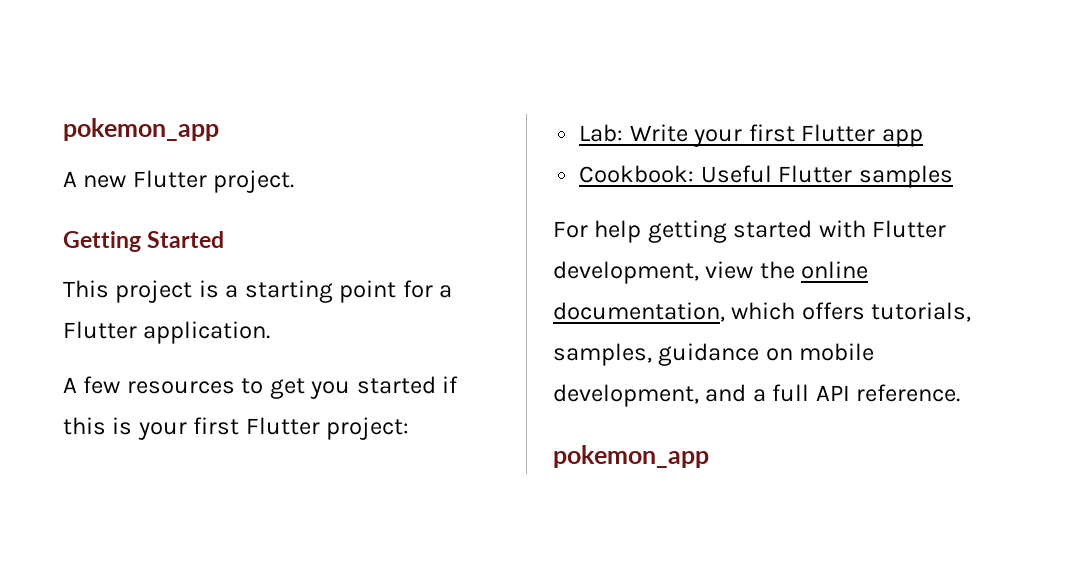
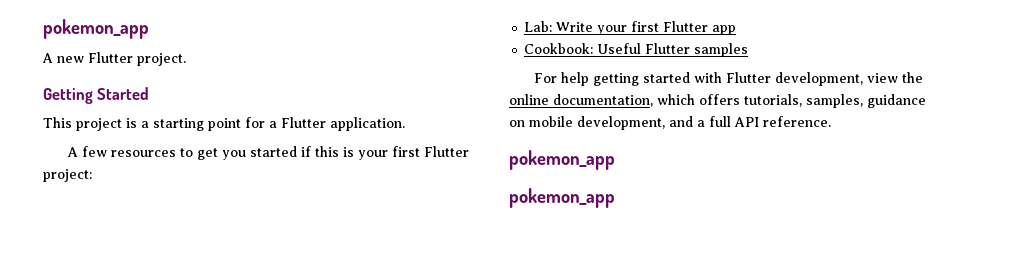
(709, 456) none -> [509,188,615,208] // pokemon_app

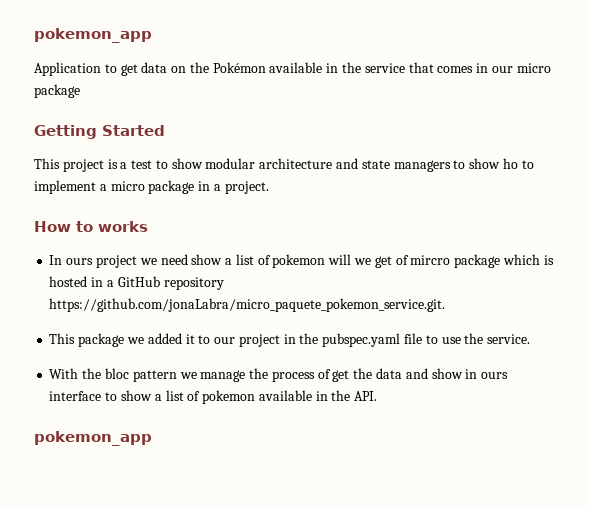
[43,19,149,39] [42,52,186,66] pokemon_app // A new Flutter project. -> [34,28,152,43] [34,62,551,76] [34,84,80,98] pokemon_app // Application to get data on the Pokémon available in the service that comes in our micro package
[153,117,405,131] [67,146,470,160] [43,169,92,182] [524,21,737,35] [524,43,749,57] [534,72,924,86] [509,94,926,108] [509,116,831,130] [509,150,615,170] [509,188,615,208] starting point for a Flutter application. // A few resources to get you started if this is your first Flutter project: // Lab: Write your first Flutter app // Cookbook: Useful Flutter samples // For help getting started with Flutter development, view the online documentation, which offers tutorials, samples, guidance on mobile development, and a full API reference. // pokemon_app // pokemon_app -> [131,158,534,172] [34,180,269,194] [34,221,148,232] [49,254,554,268] [49,276,224,290] [49,298,446,312] [49,333,531,347] [49,368,509,382] [49,390,378,404] [34,431,152,446] test to show modular architecture and state managers to show ho to implement a micro package in a project. // How to works // In ours project we need show a list of pokemon will we get of mircro package which is hosted in a GitHub repository https://github.com/jonaLabra/micro_paquete_pokemon_service.git. // This package we added it to our project in the pubspec.yaml file to use the service. // With the bloc pattern we manage the process of get the data and show in ours interface to show a list of pokemon available in the API. // pokemon_app

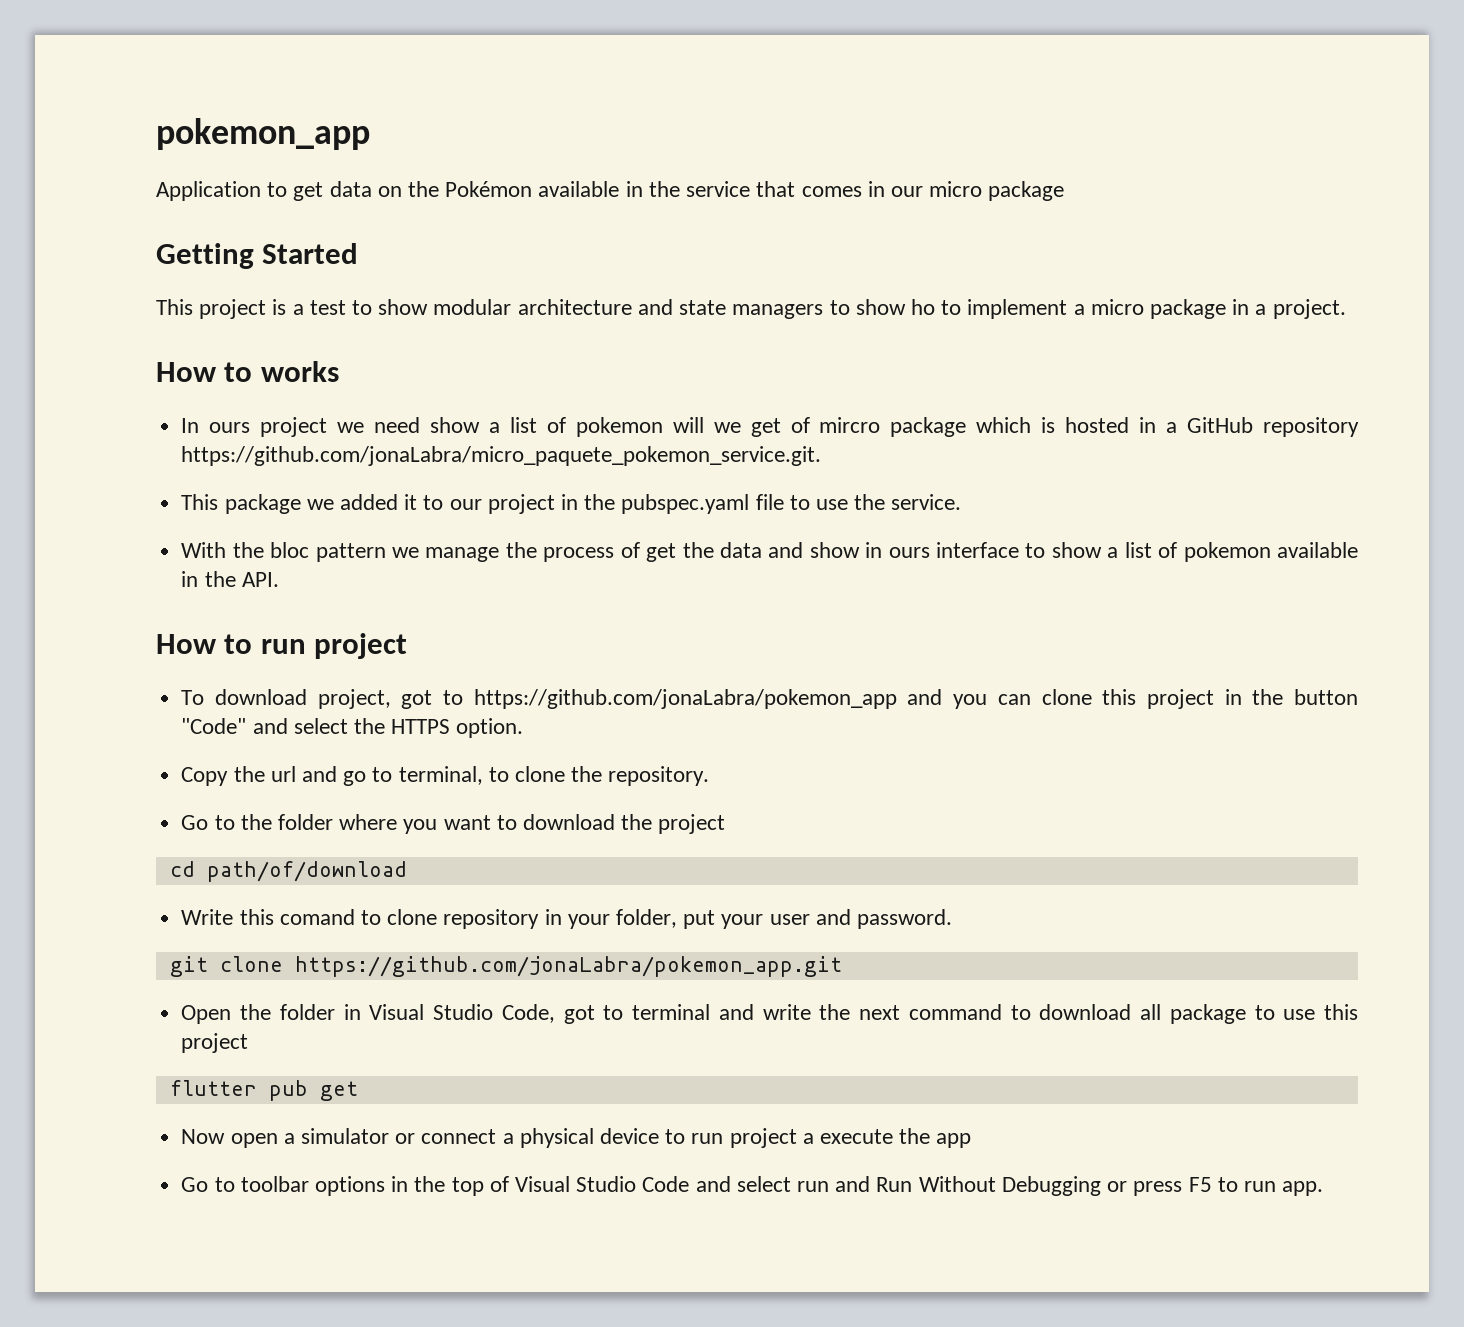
[34,431,152,446] pokemon_app -> [156,633,408,659] [181,689,1358,709] [181,718,524,738] [181,766,710,786] [181,814,726,834] [169,861,407,882] [181,909,953,929] [169,956,842,977] [181,1004,1359,1024] [181,1033,249,1053] [169,1080,358,1101] [181,1128,972,1148] [181,1176,1324,1196] How to run project // To download project, got to https://github.com/jonaLabra/pokemon_app and you can clone this project in the button "Code" and select the HTTPS option. // Copy the url and go to terminal, to clone the repository. // Go to the folder where you want to download the project // cd path/of/download // Write this comand to clone repository in your folder, put your user and password. // git clone https://github.com/jonaLabra/pokemon_app.git // Open the folder in Visual Studio Code, got to terminal and write the next command to download all package to use this project // flutter pub get // Now open a simulator or connect a physical device to run project a execute the app // Go to toolbar options in the top of Visual Studio Code and select run and Run Without Debugging or press F5 to run app.

